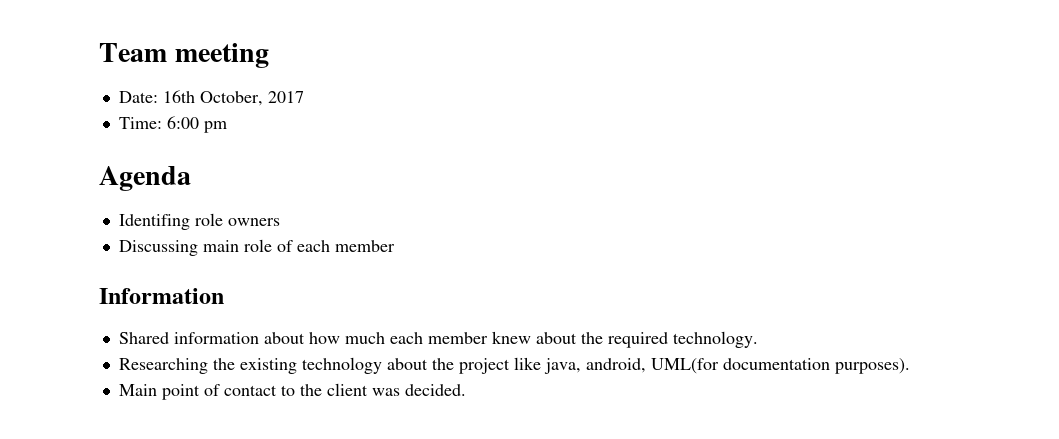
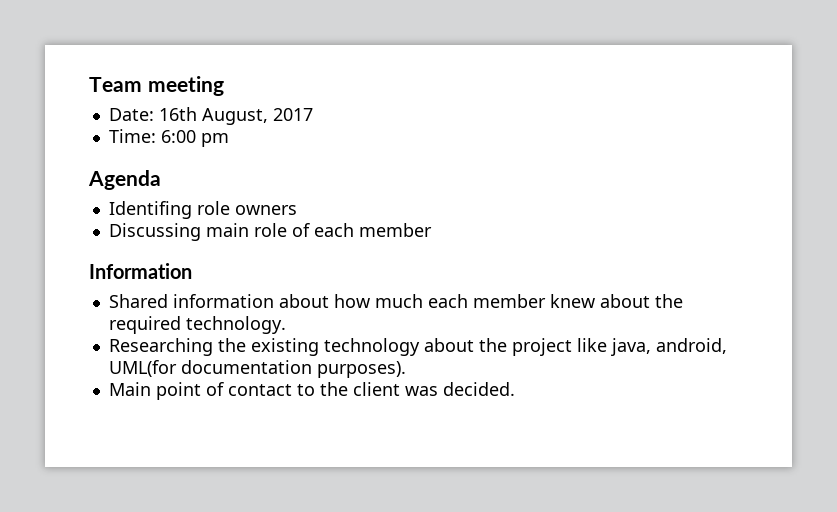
[199,91,263,106] October, -> [201,108,268,125] August,

